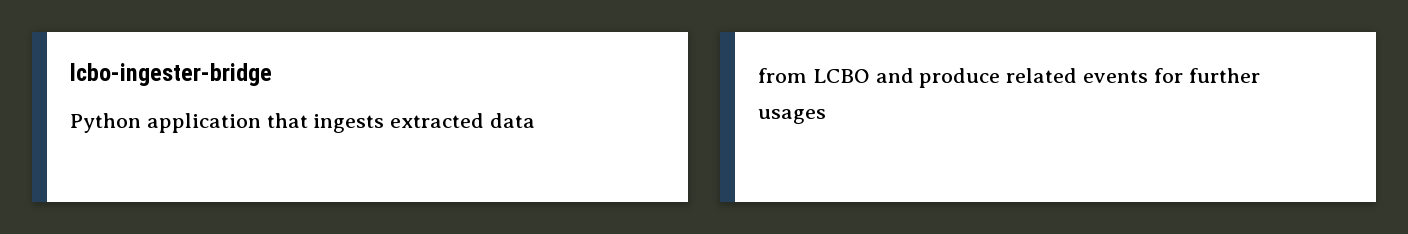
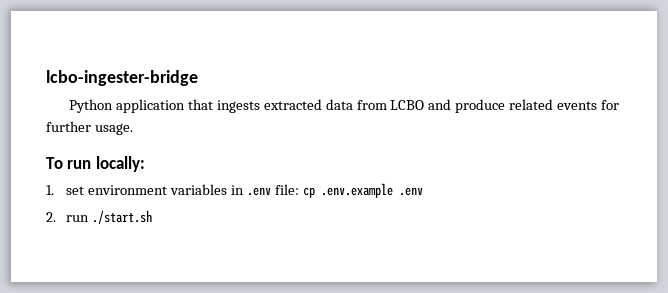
[758,109,826,124] usages -> [94,123,133,135] [46,156,145,172] [46,183,423,198] [46,210,153,224] usage. // To run locally: // 1. set environment variables in .env file: cp .env.example .env // 2. run ./start.sh

